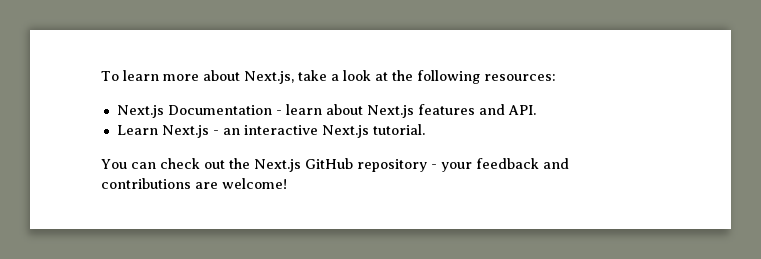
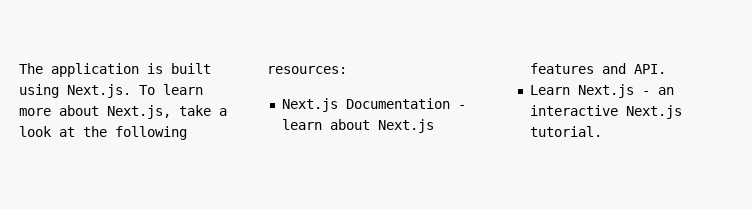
(101, 76) none -> [19,63,211,77] [19,84,131,98] The application is built using Next.js.
[101,158,569,172] [101,178,287,189] // You can check out the Next.js GitHub repository - your feedback and contributions are welcome! -> (602, 131) none

